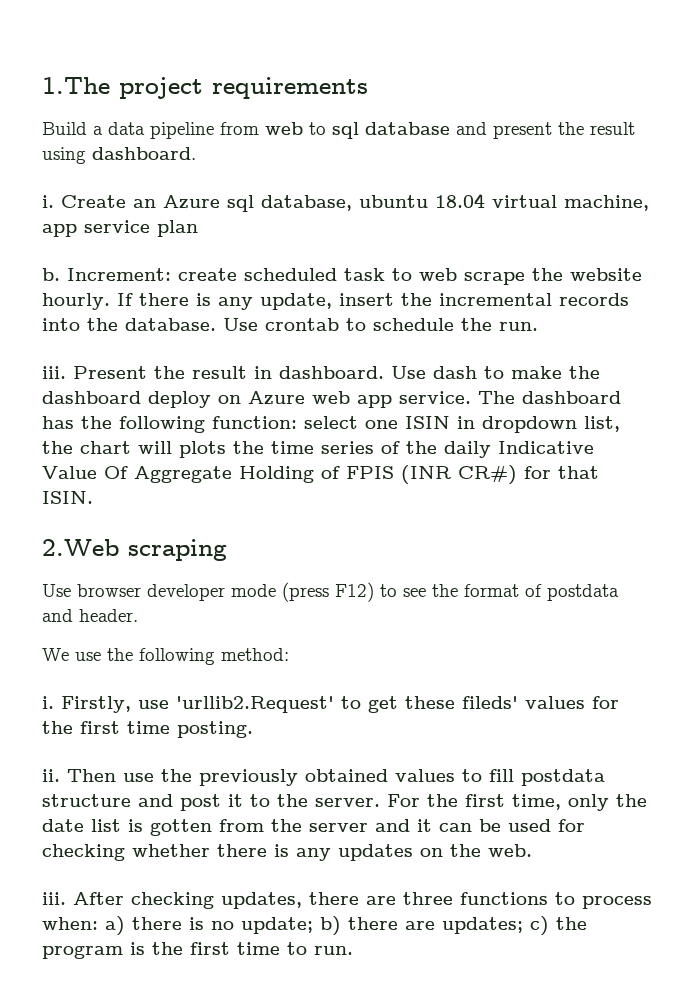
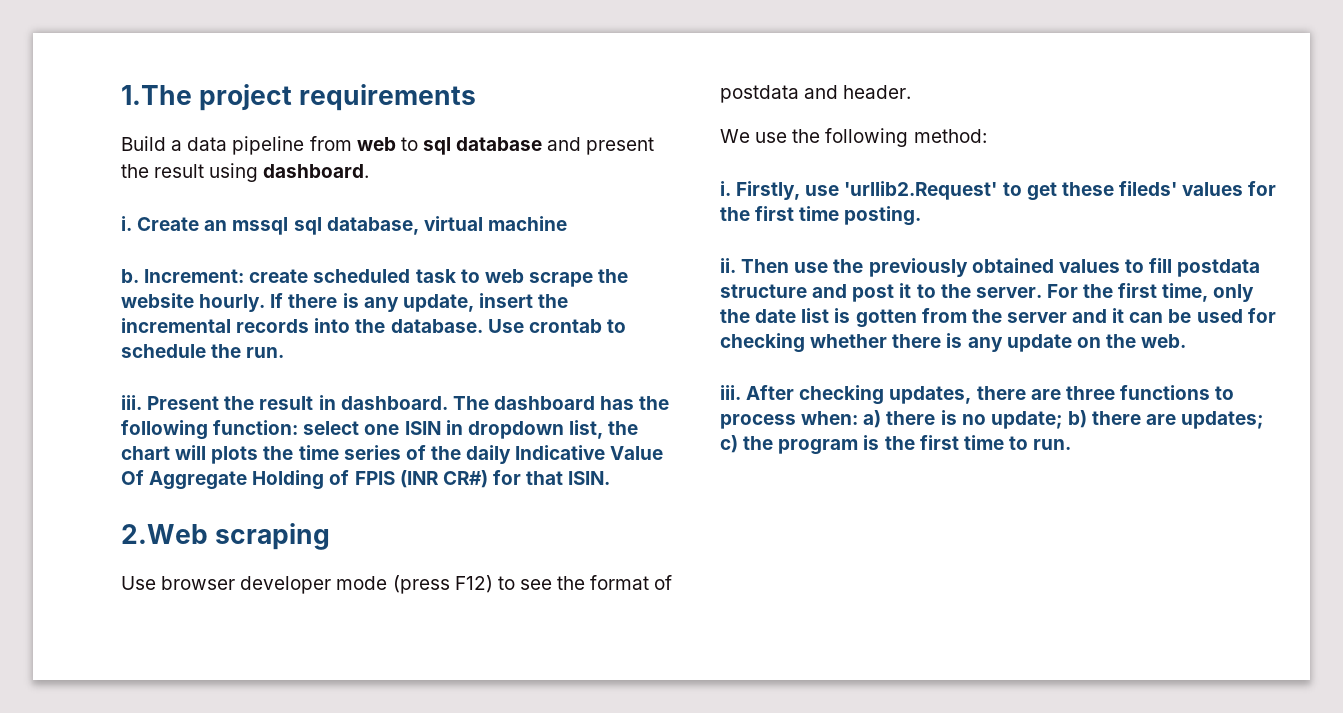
[163,195,220,210] Azure -> [232,217,289,235] mssql
[359,193,649,211] [42,220,198,237] ubuntu 18.04 virtual machine, app service plan -> [423,216,567,231] virtual machine
[391,366,600,379] [42,391,471,408] Use dash to make the dashboard deploy on Azure web app service. -> (448, 403) none
[338,844,413,861] updates -> [1006,334,1072,352] update

